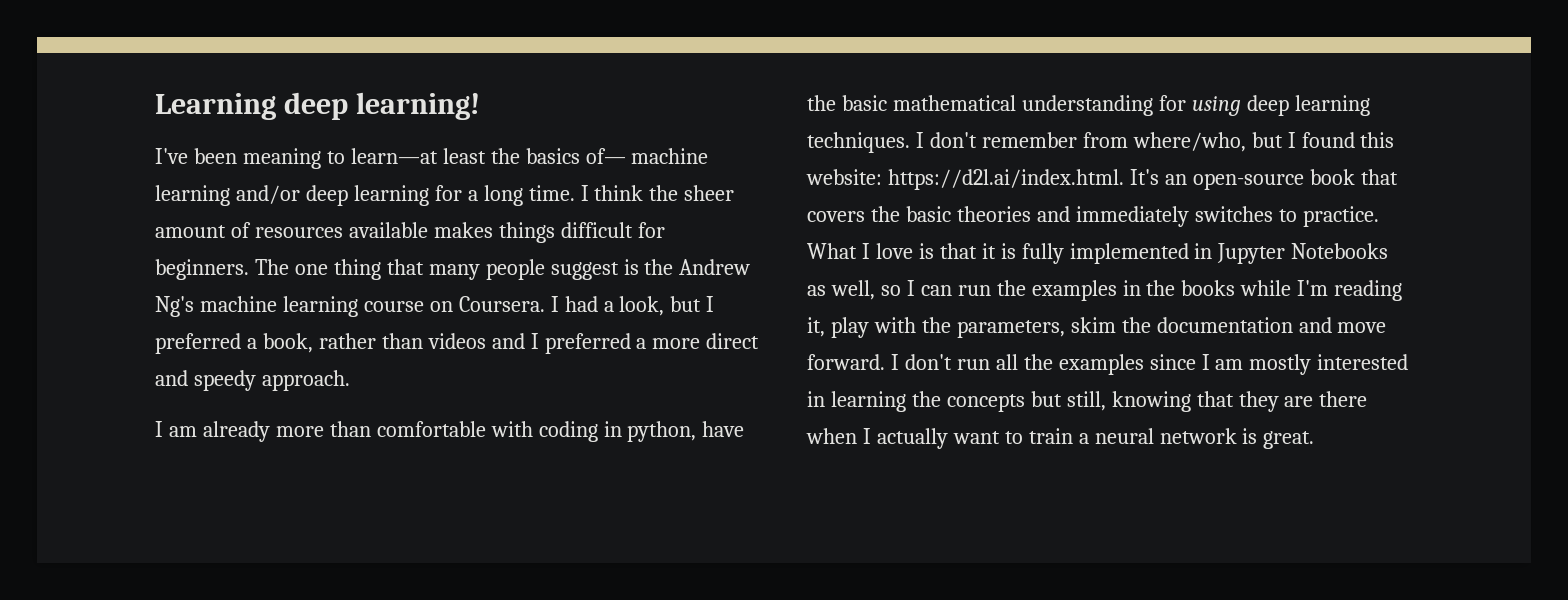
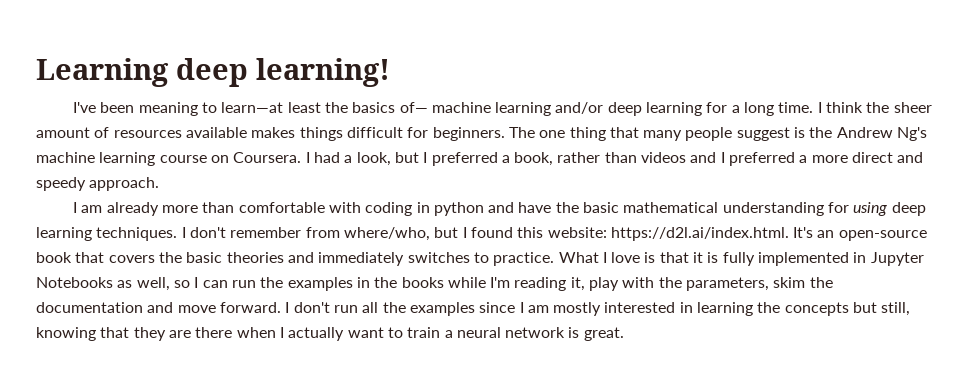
[627,421,697,442] python, -> [433,202,515,216] python and

